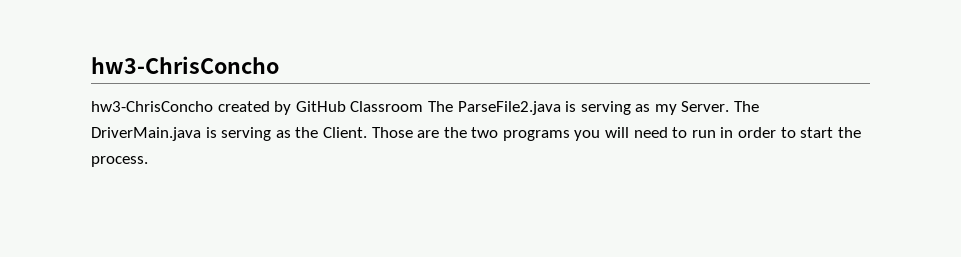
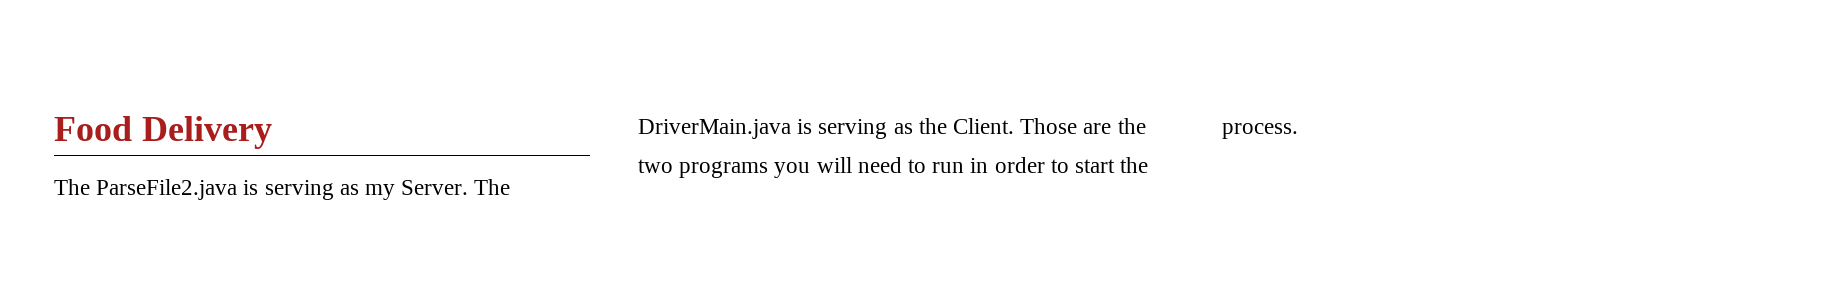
[91,56,279,74] [91,101,424,115] hw3-ChrisConcho // hw3-ChrisConcho created by GitHub Classroom -> [54,116,272,149] Food Delivery //

